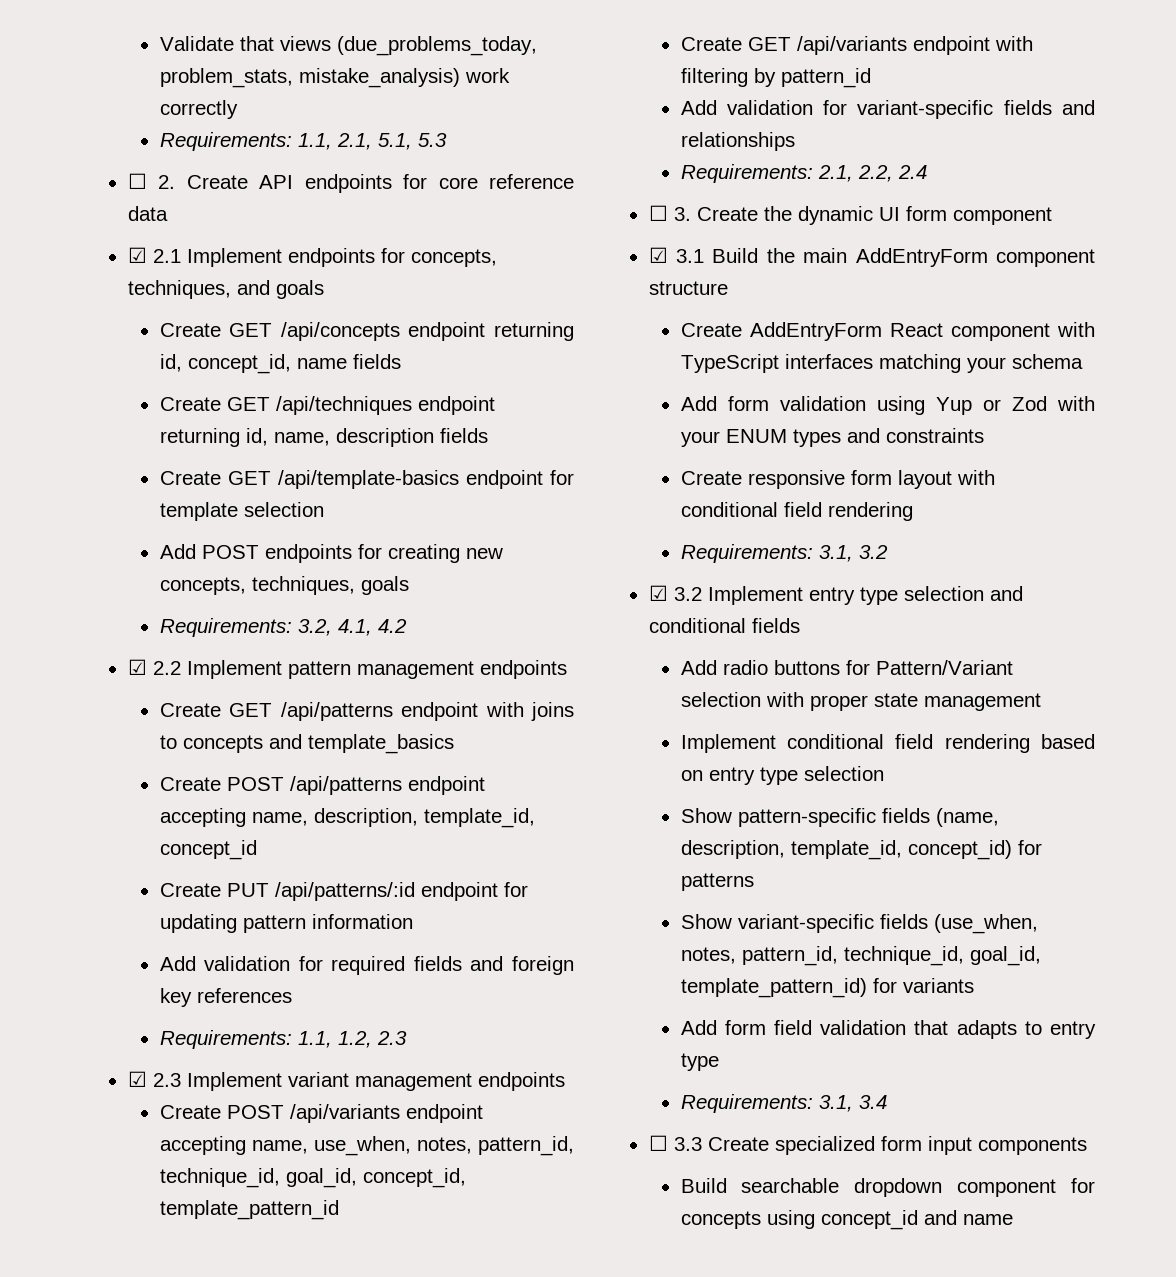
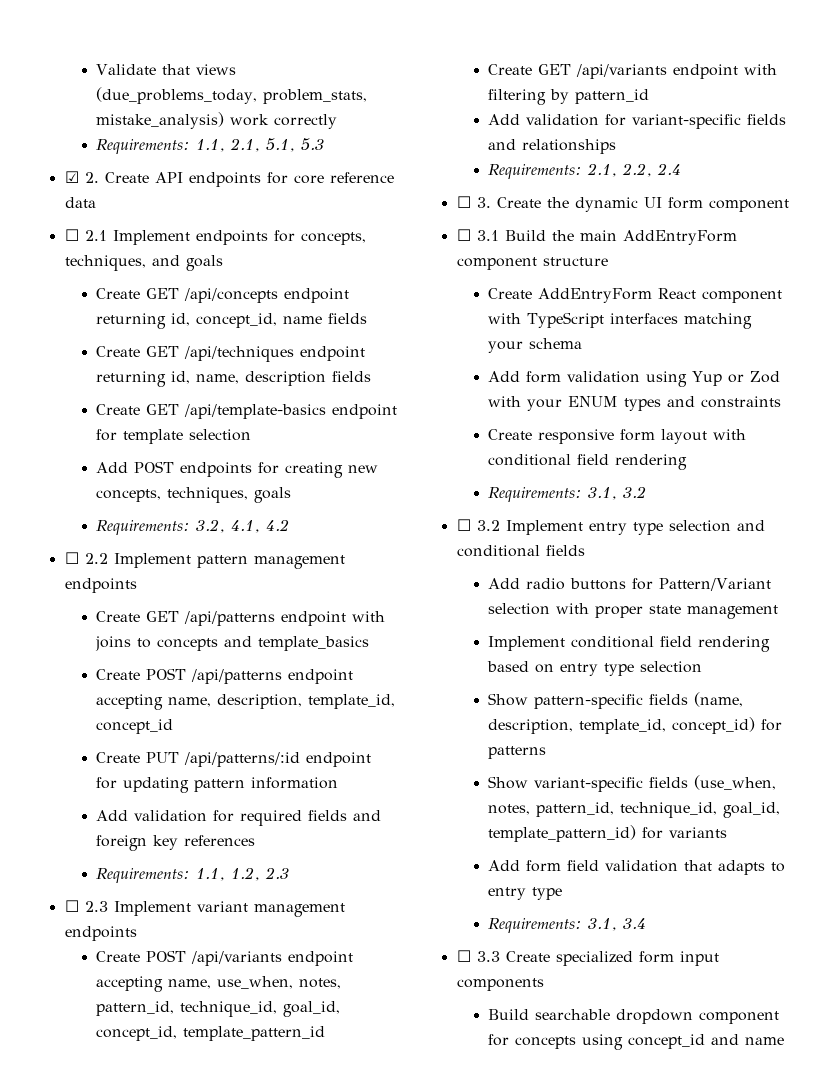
[127,173,147,189] ☐ -> [64,171,79,183] ☑
[127,247,147,263] ☑ -> [64,229,79,241] ☐
[127,659,147,675] ☑ -> [64,552,79,564] ☐
[127,1071,147,1087] ☑ -> [64,900,79,912] ☐
[648,247,668,263] ☑ -> [456,229,471,241] ☐
[648,585,668,601] ☑ -> [456,519,471,531] ☐

